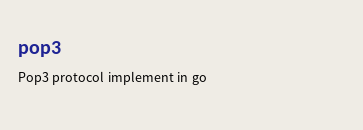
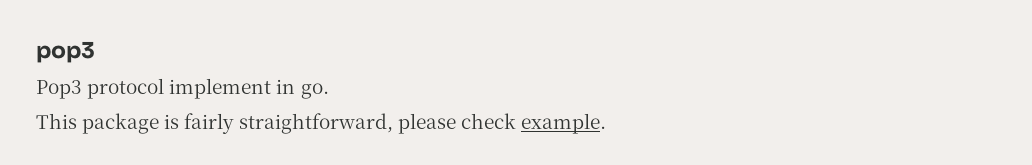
[191,75,207,85] go -> [300,83,329,99] [36,113,606,134] go. // This package is fairly straightforward, please check example.

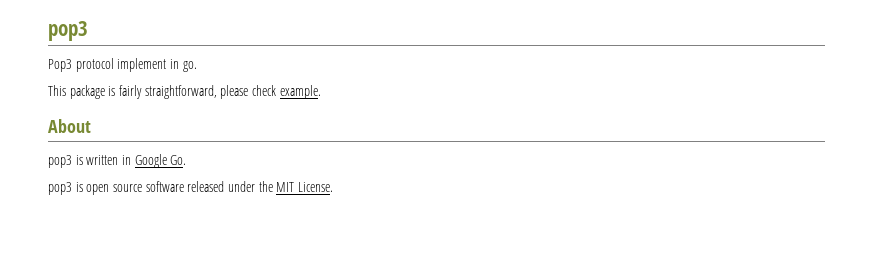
(606, 123) none -> [48,119,91,133] [48,154,187,168] [48,181,333,195] // About // pop3 is written in Google Go. // pop3 is open source software released under the MIT License.

